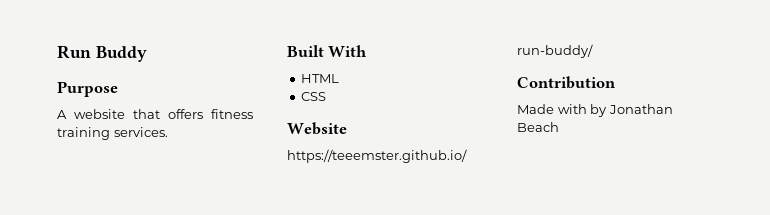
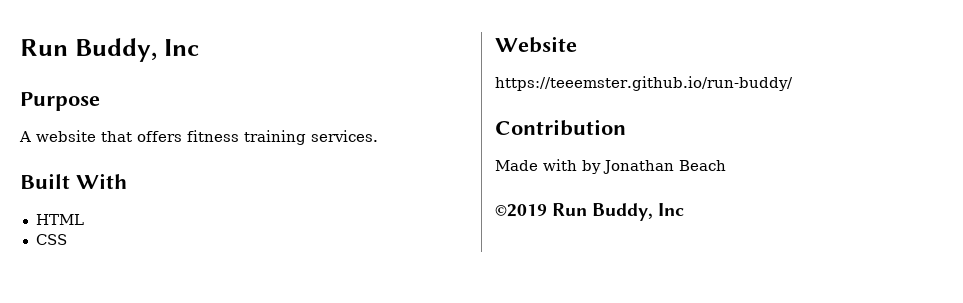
[57,45,147,62] Run Buddy -> [20,38,199,62] Run Buddy, Inc
(559, 127) none -> [495,203,685,221] // ©2019 Run Buddy, Inc

